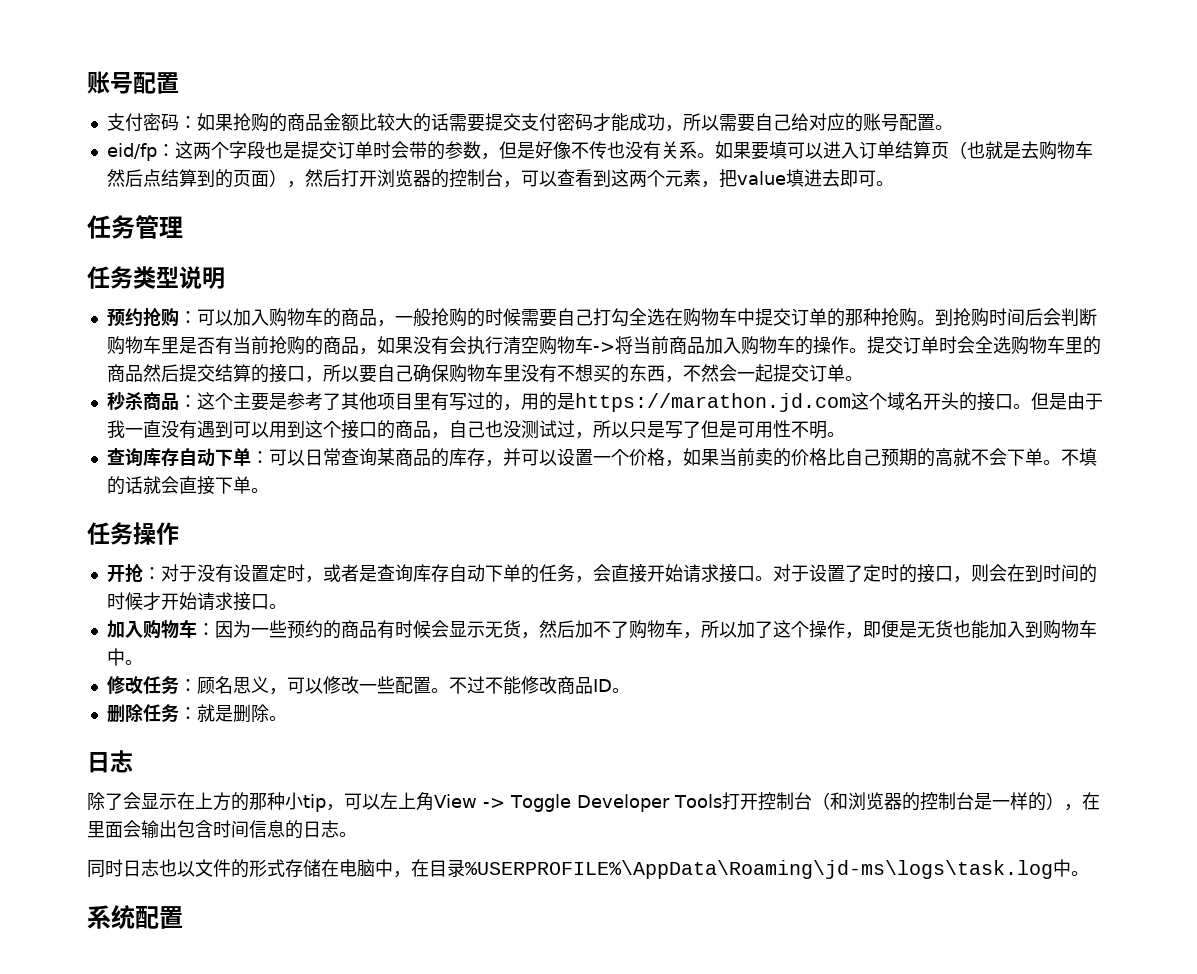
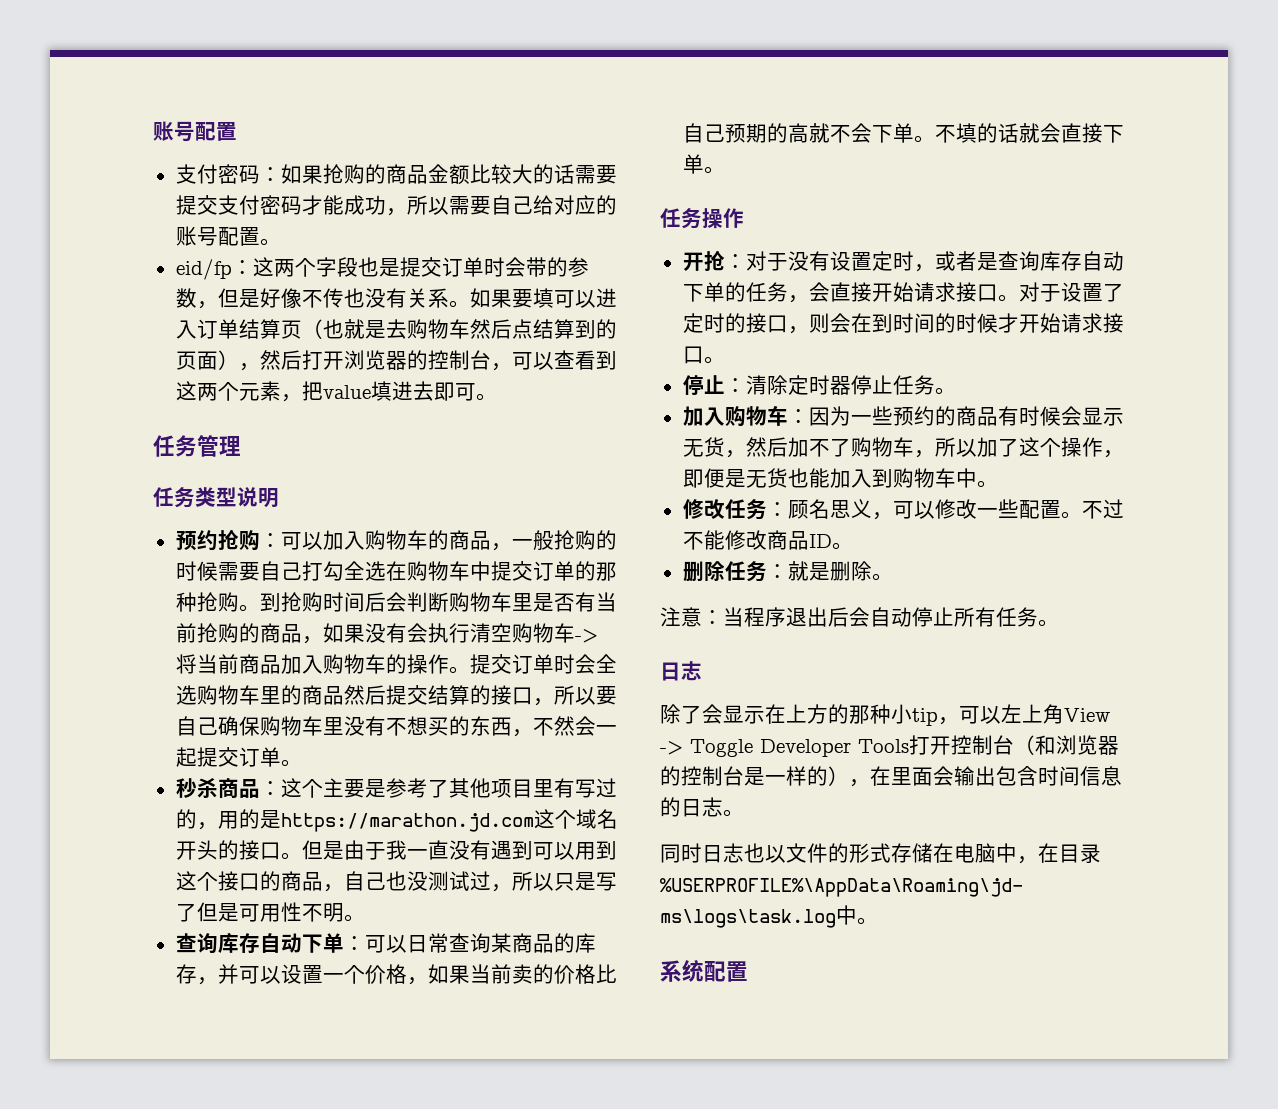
(287, 606) none -> [682,375,956,395] // 停止：清除定时器停止任务。
(287, 718) none -> [660,607,1059,627] // 注意：当程序退出后会自动停止所有任务。

